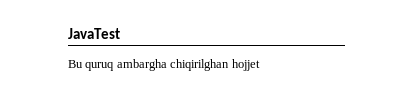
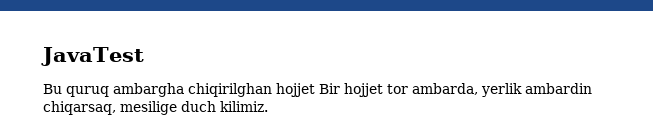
(260, 65) none -> [319,83,592,97] [43,101,268,115] Bir hojjet tor ambarda, yerlik ambardin chiqarsaq, mesilige duch kilimiz.

